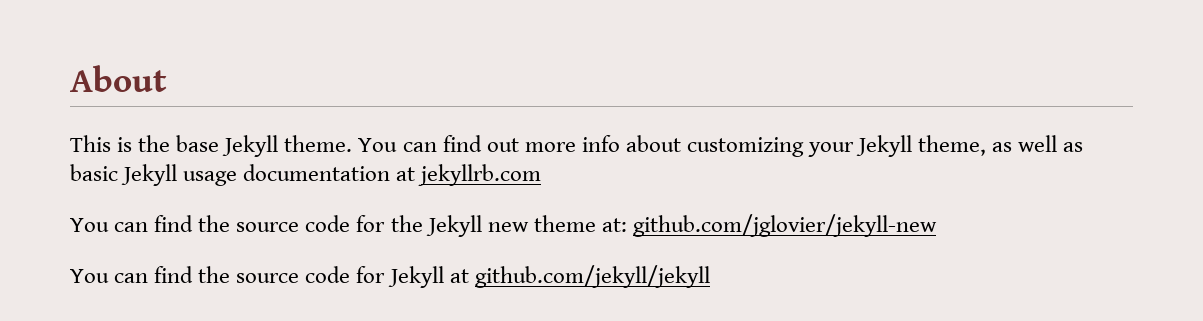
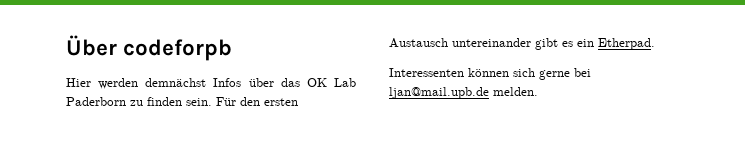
[70,65,167,92] [70,135,1084,157] [70,164,542,186] [70,214,937,237] [70,265,710,288] About // This is the base Jekyll theme. You can find out more info about customizing your Jekyll theme, as well as basic Jekyll usage documentation at jekyllrb.com // You can find the source code for the Jekyll new theme at: github.com/jglovier/jekyll-new // You can find the source code for Jekyll at github.com/jekyll/jekyll -> [66,35,233,61] [66,78,356,89] [66,97,298,106] [389,38,655,50] [389,68,591,80] [389,87,538,99] Über codeforpb // Hier werden demnächst Infos über das OK Lab Paderborn zu finden sein. Für den ersten Austausch untereinander gibt es ein Etherpad. // Interessenten können sich gerne bei ljan@mail.upb.de melden.

